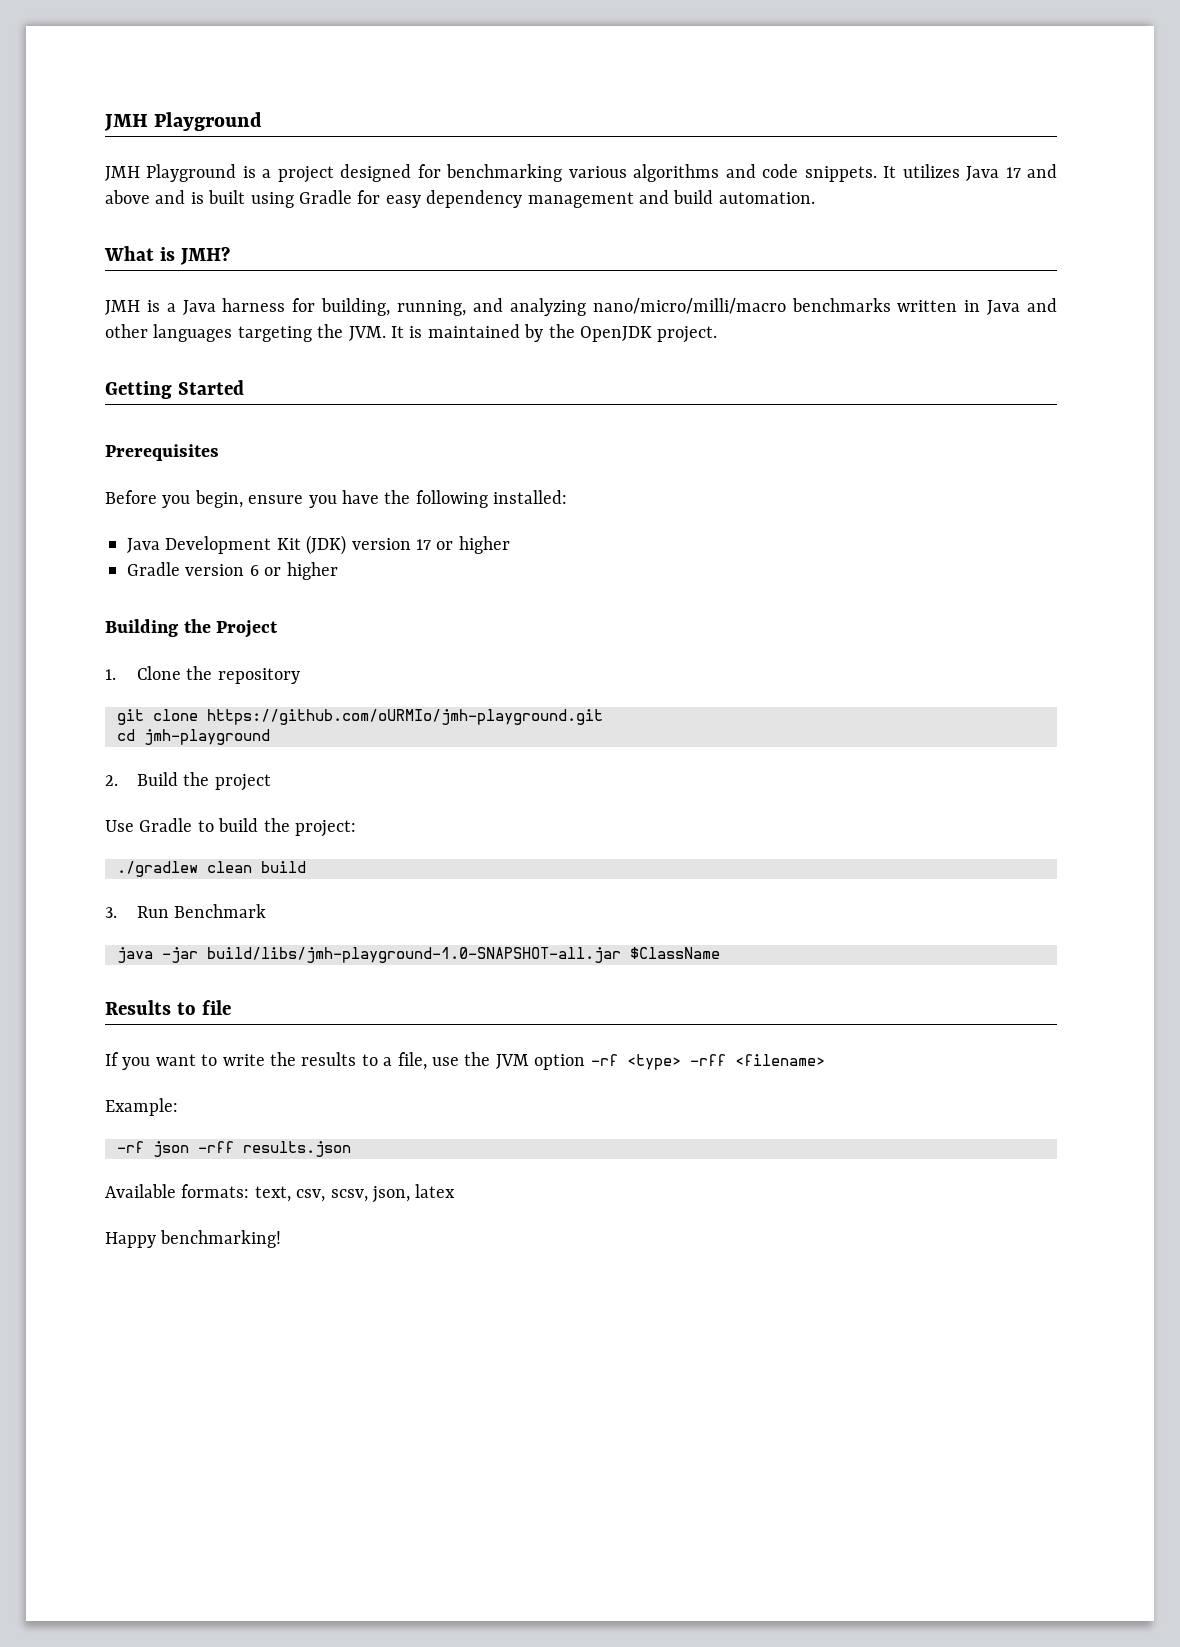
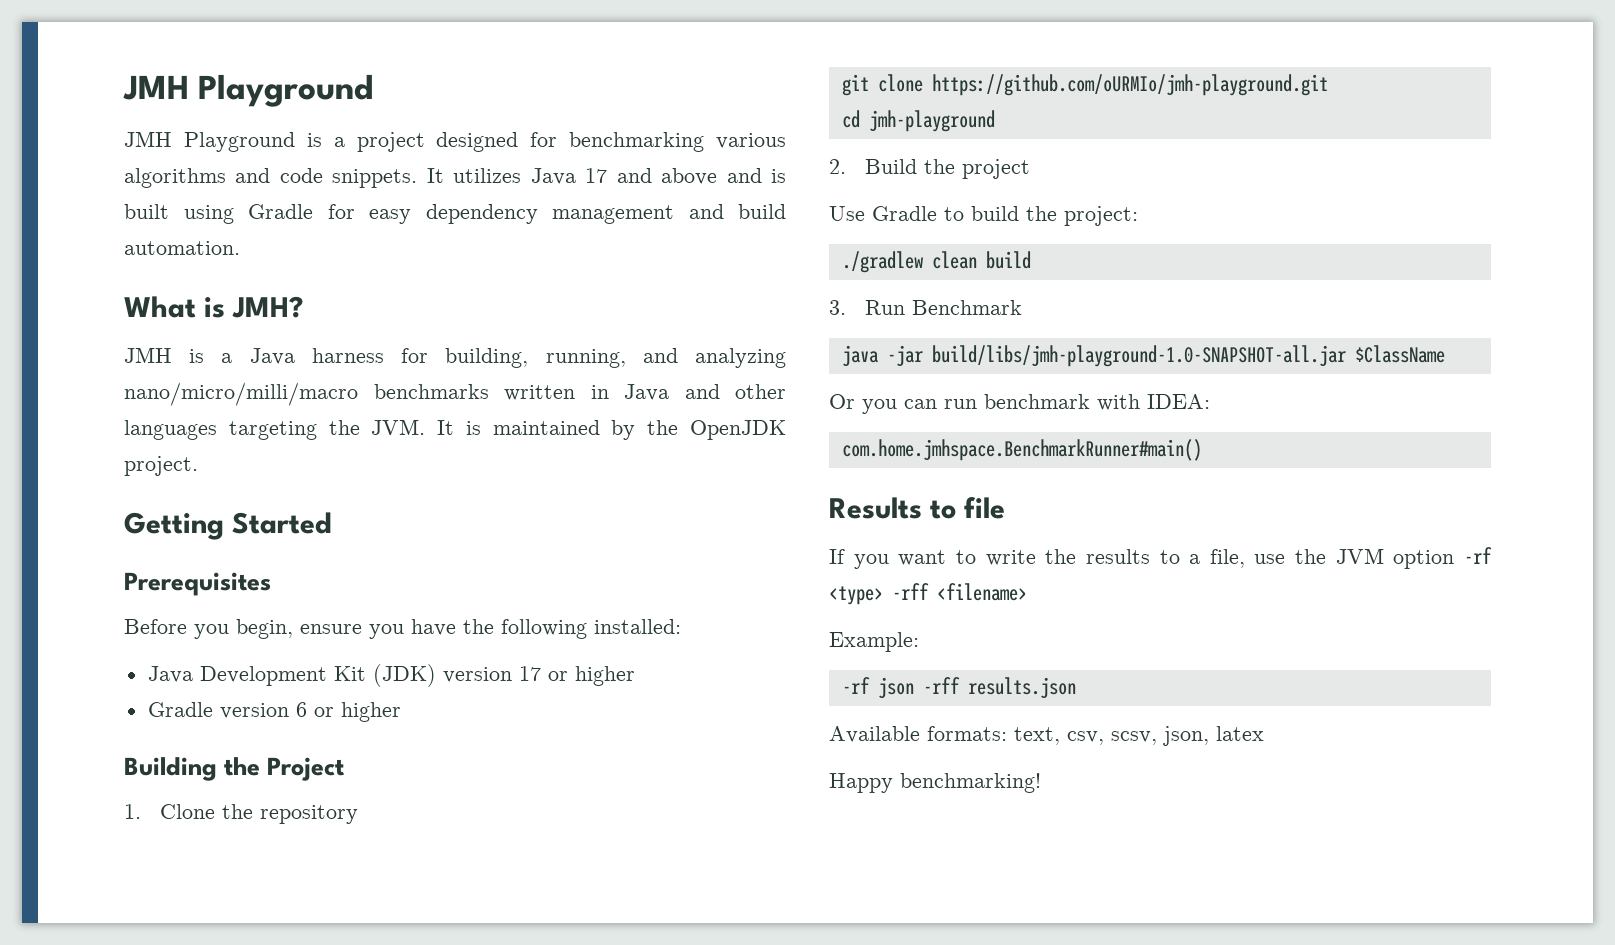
(720, 953) none -> [829,394,1210,414] [841,439,1202,461] // Or you can run benchmark with IDEA: // com.home.jmhspace.BenchmarkRunner#main()

